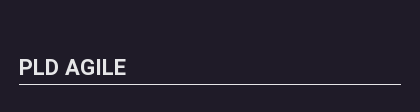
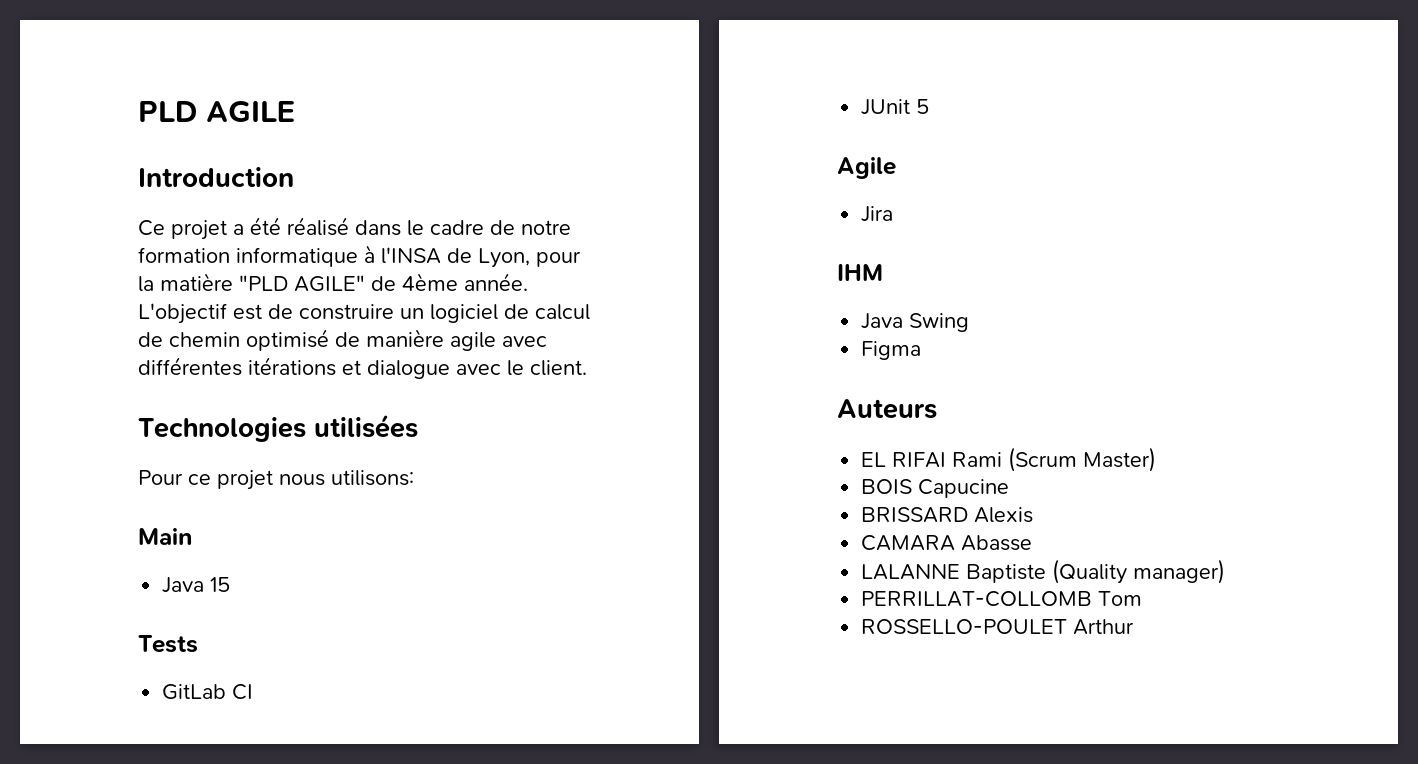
(126, 67) none -> [138,167,294,187] [138,217,571,240] [138,245,581,268] [138,273,528,292] [138,303,590,324] [138,329,547,351] [138,357,587,379] [138,414,418,442] [138,470,414,490] [138,528,192,545] [162,577,231,593] [138,635,198,653] [162,684,254,700] [861,99,930,115] [837,157,896,179] [861,206,894,222] [837,264,883,281] [861,313,970,332] [861,341,922,360] [837,399,937,419] [861,447,1157,472] [861,479,1010,498] [861,507,1034,523] [861,535,1033,551] [861,559,1226,584] [861,591,1143,607] [861,619,1135,635] // Introduction // Ce projet a été réalisé dans le cadre de notre formation informatique à l'INSA de Lyon, pour la matière "PLD AGILE" de 4ème année. L'objectif est de construire un logiciel de calcul de chemin optimisé de manière agile avec différentes itérations et dialogue avec le client. // Technologies utilisées // Pour ce projet nous utilisons: // Main // Java 15 // Tests // GitLab CI // JUnit 5 // Agile // Jira // IHM // Java Swing // Figma // Auteurs // EL RIFAI Rami (Scrum Master) // BOIS Capucine // BRISSARD Alexis // CAMARA Abasse // LALANNE Baptiste (Quality manager) // PERRILLAT-COLLOMB Tom // ROSSELLO-POULET Arthur

